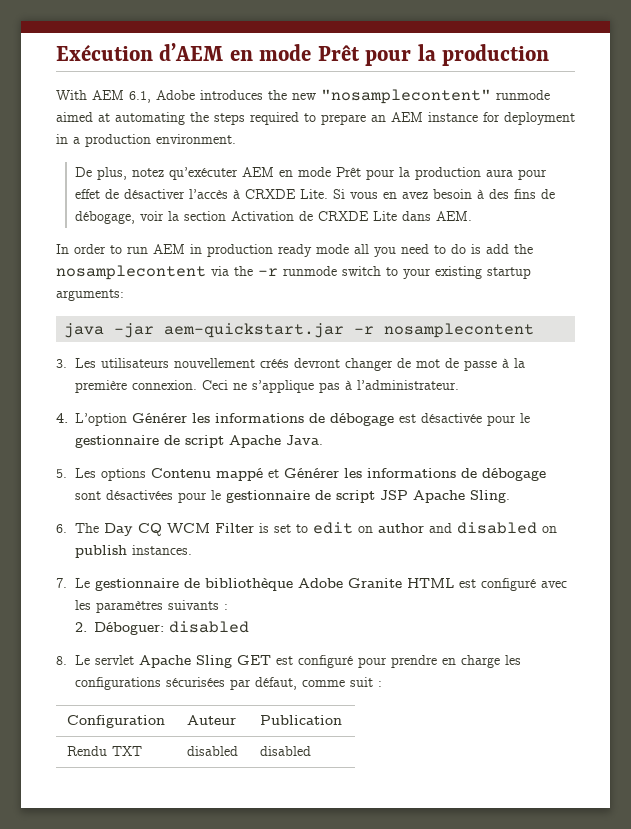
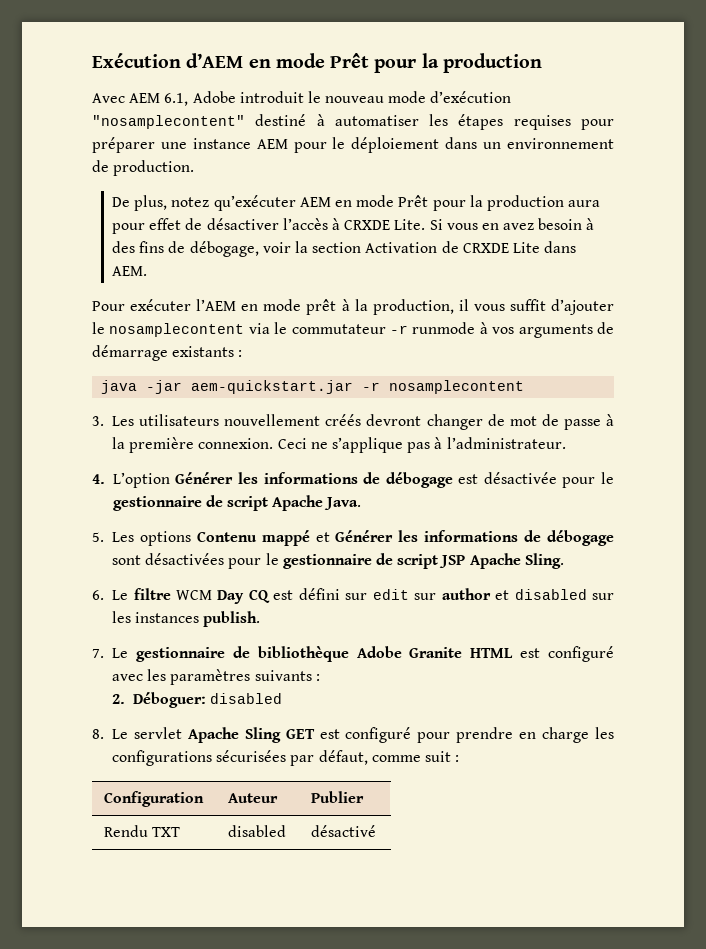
[56,90,87,100] With -> [92,93,125,103] Avec
[200,89,550,104] [56,112,575,125] [56,134,236,147] introduces the new "nosamplecontent" runmode aimed at automating the steps required to prepare an AEM instance for deployment in a production environment. -> [239,91,512,103] [92,114,614,130] [92,137,614,153] [92,160,195,176] introduit le nouveau mode d’exécution "nosamplecontent" destiné à automatiser les étapes requises pour préparer une instance AEM pour le déploiement dans un environnement de production.
[56,244,533,257] [56,265,531,280] [56,289,124,301] In order to run AEM in production ready mode all you need to do is add the nosamplecontent via the -r runmode switch to your existing startup arguments: -> [92,299,614,315] [92,322,614,338] [92,345,243,361] Pour exécuter l’AEM en mode prêt à la production, il vous suffit d’ajouter le nosamplecontent via le commutateur -r runmode à vos arguments de démarrage existants :
[74,522,557,536] [74,545,192,558] The Day CQ WCM Filter is set to edit on author and disabled on publish instances. -> [112,588,614,604] [112,611,261,627] Le filtre WCM Day CQ est défini sur edit sur author et disabled sur les instances publish.
[259,715,342,725] Publication -> [311,791,365,803] Publier
[259,746,311,756] disabled -> [311,825,377,837] désactivé

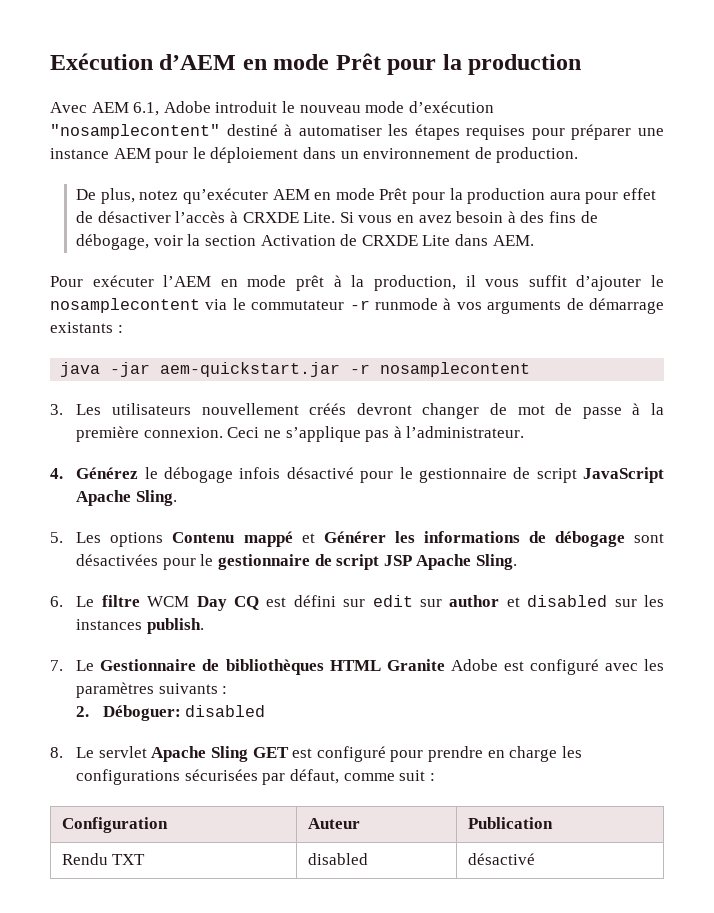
[112,472,614,488] [112,495,362,511] L’option Générer les informations de débogage est désactivée pour le gestionnaire de script Apache Java. -> [76,467,665,483] [76,490,177,506] Générez le débogage infois désactivé pour le gestionnaire de script JavaScript Apache Sling.
[135,646,514,662] gestionnaire de bibliothèque Adobe Granite HTML -> [100,659,498,675] Gestionnaire de bibliothèques HTML Granite Adobe
[311,791,365,803] Publier -> [467,817,553,829] Publication

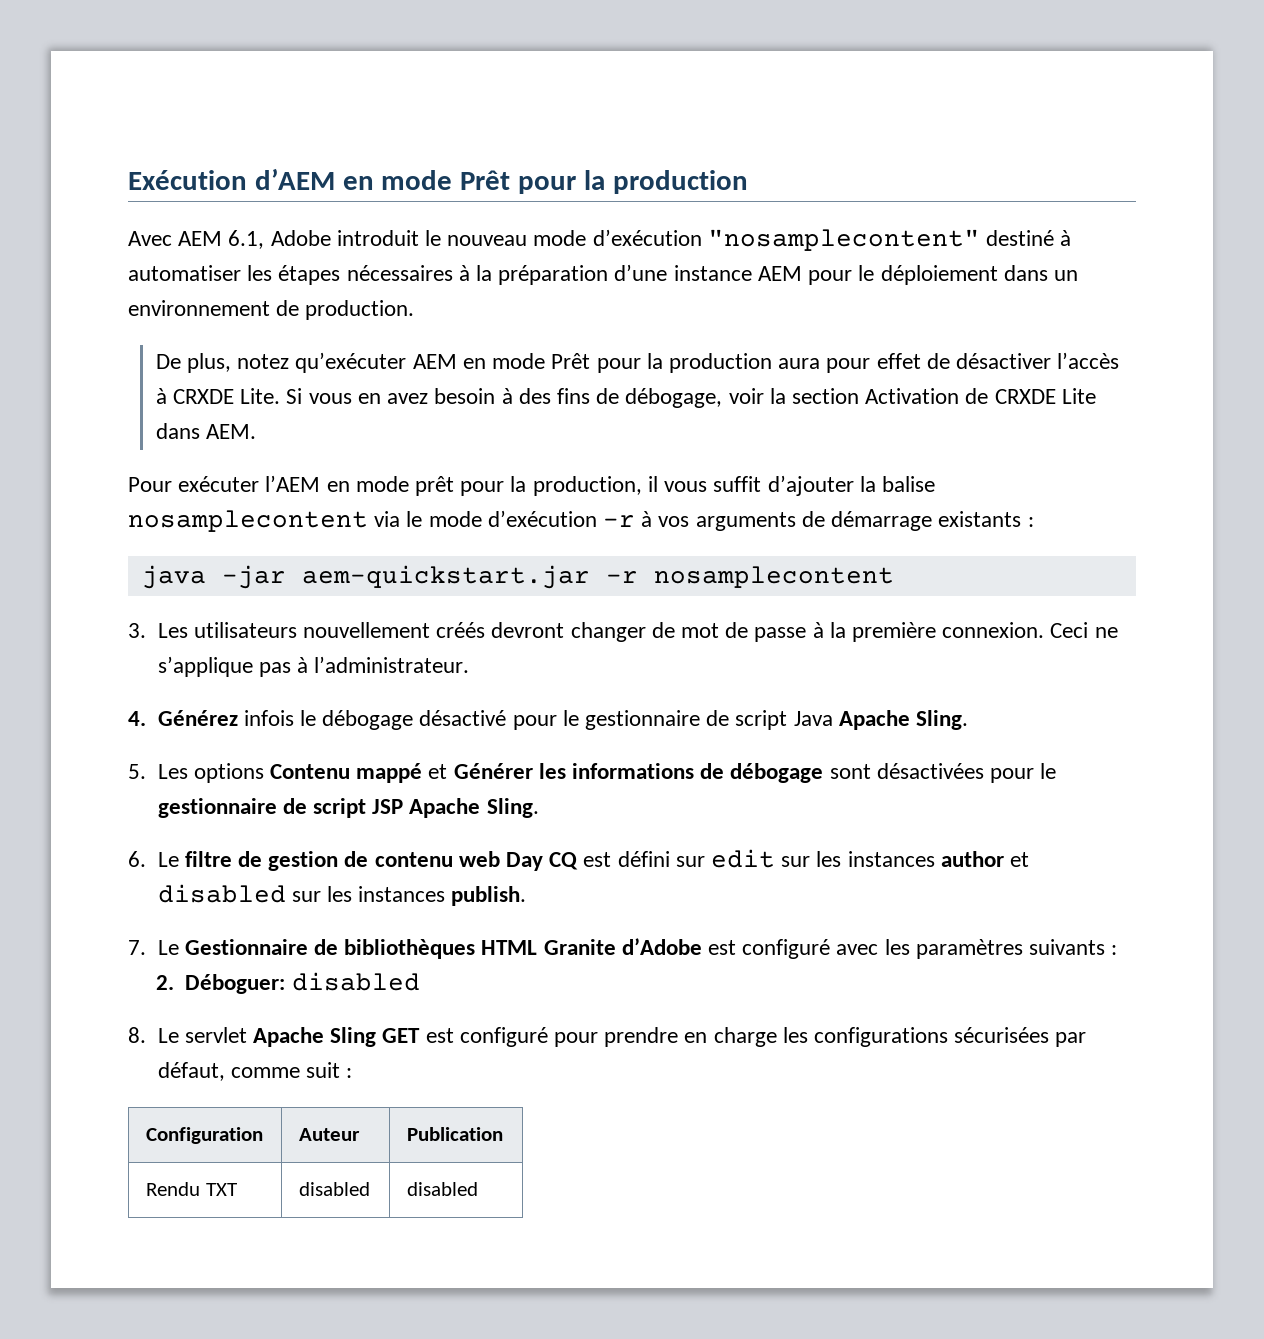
[466,124,664,140] requises pour préparer une -> [346,264,668,285] nécessaires à la préparation d’une
[333,275,342,287] à -> [460,481,505,496] pour
[650,275,664,287] le -> [859,476,935,492] la balise
[251,298,438,310] commutateur -r runmode -> [428,510,636,527] mode d’exécution -r
(139, 473) none -> [243,710,294,726] infois
[239,467,281,479] infois -> (414, 720) none
[583,467,665,483] JavaScript -> [793,711,833,726] Java
[147,596,190,607] WCM -> [237,851,500,871] de gestion de contenu web
(442, 603) none -> [816,851,935,867] les instances
[450,659,498,671] Adobe -> [621,938,702,955] d’Adobe
[467,853,535,865] désactivé -> [406,1182,478,1196] disabled

